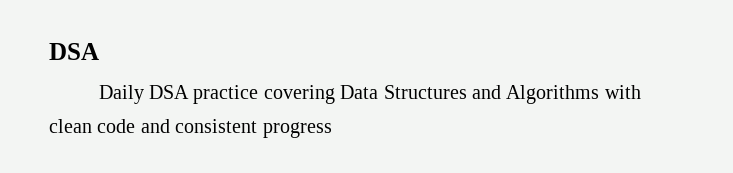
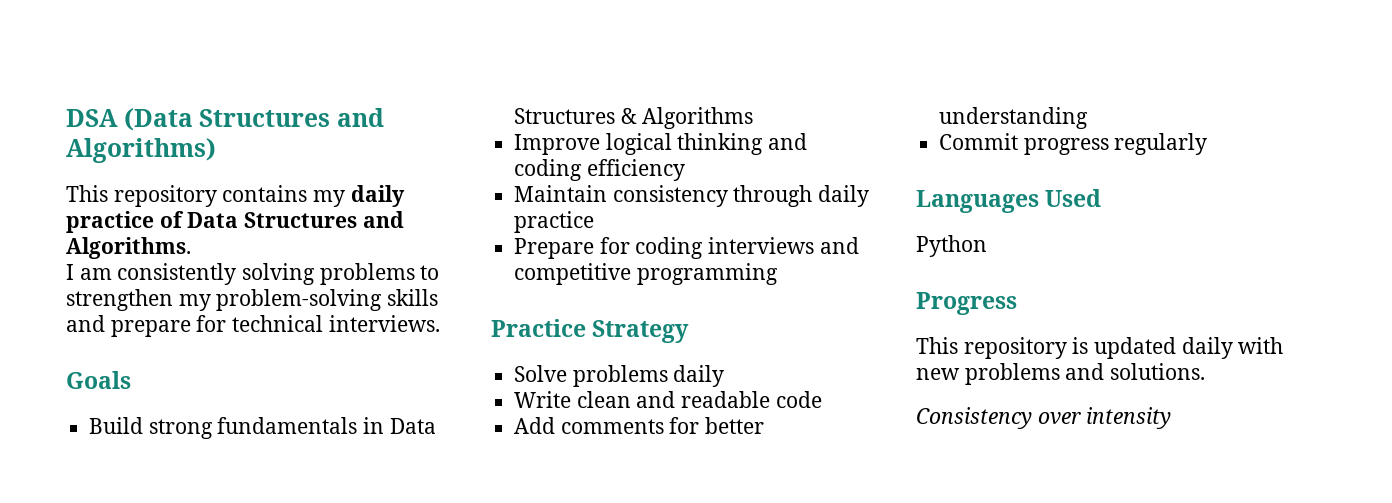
[49,43,99,60] [98,85,641,104] [49,119,332,138] DSA // Daily DSA practice covering Data Structures and Algorithms with clean code and consistent progress -> [66,108,384,131] [66,138,216,163] [66,185,405,207] [66,211,404,233] [66,237,191,259] [66,263,440,285] [66,289,439,311] [66,315,440,337] [66,371,131,389] [89,417,436,439] [514,107,754,129] [514,133,808,155] [514,159,685,181] [514,185,870,207] [514,211,595,233] [514,237,859,259] [514,263,778,285] [491,319,690,343] [514,365,725,387] [514,391,822,408] [514,417,765,434] [939,107,1089,129] [939,133,1208,155] [916,189,1102,213] [916,235,987,257] [916,292,1017,315] [916,337,1284,359] [916,363,1206,385] [916,407,1172,429] DSA (Data Structures and Algorithms) // This repository contains my daily practice of Data Structures and Algorithms. // I am consistently solving problems to strengthen my problem-solving skills and prepare for technical interviews. // Goals // Build strong fundamentals in Data Structures & Algorithms // Improve logical thinking and coding efficiency // Maintain consistency through daily practice // Prepare for coding interviews and competitive programming // Practice Strategy // Solve problems daily // Write clean and readable code // Add comments for better understanding // Commit progress regularly // Languages Used // Python // Progress // This repository is updated daily with new problems and solutions. // Consistency over intensity

